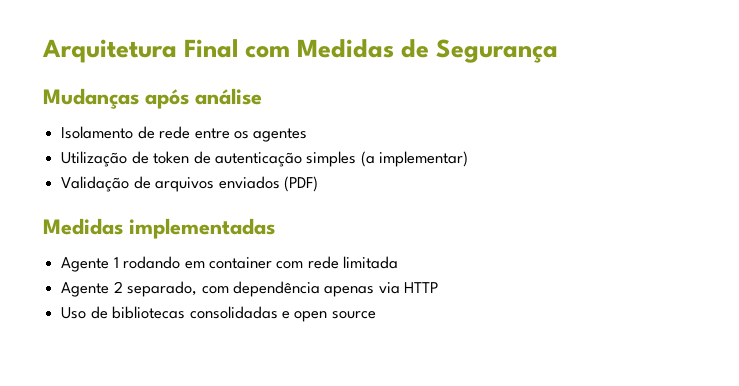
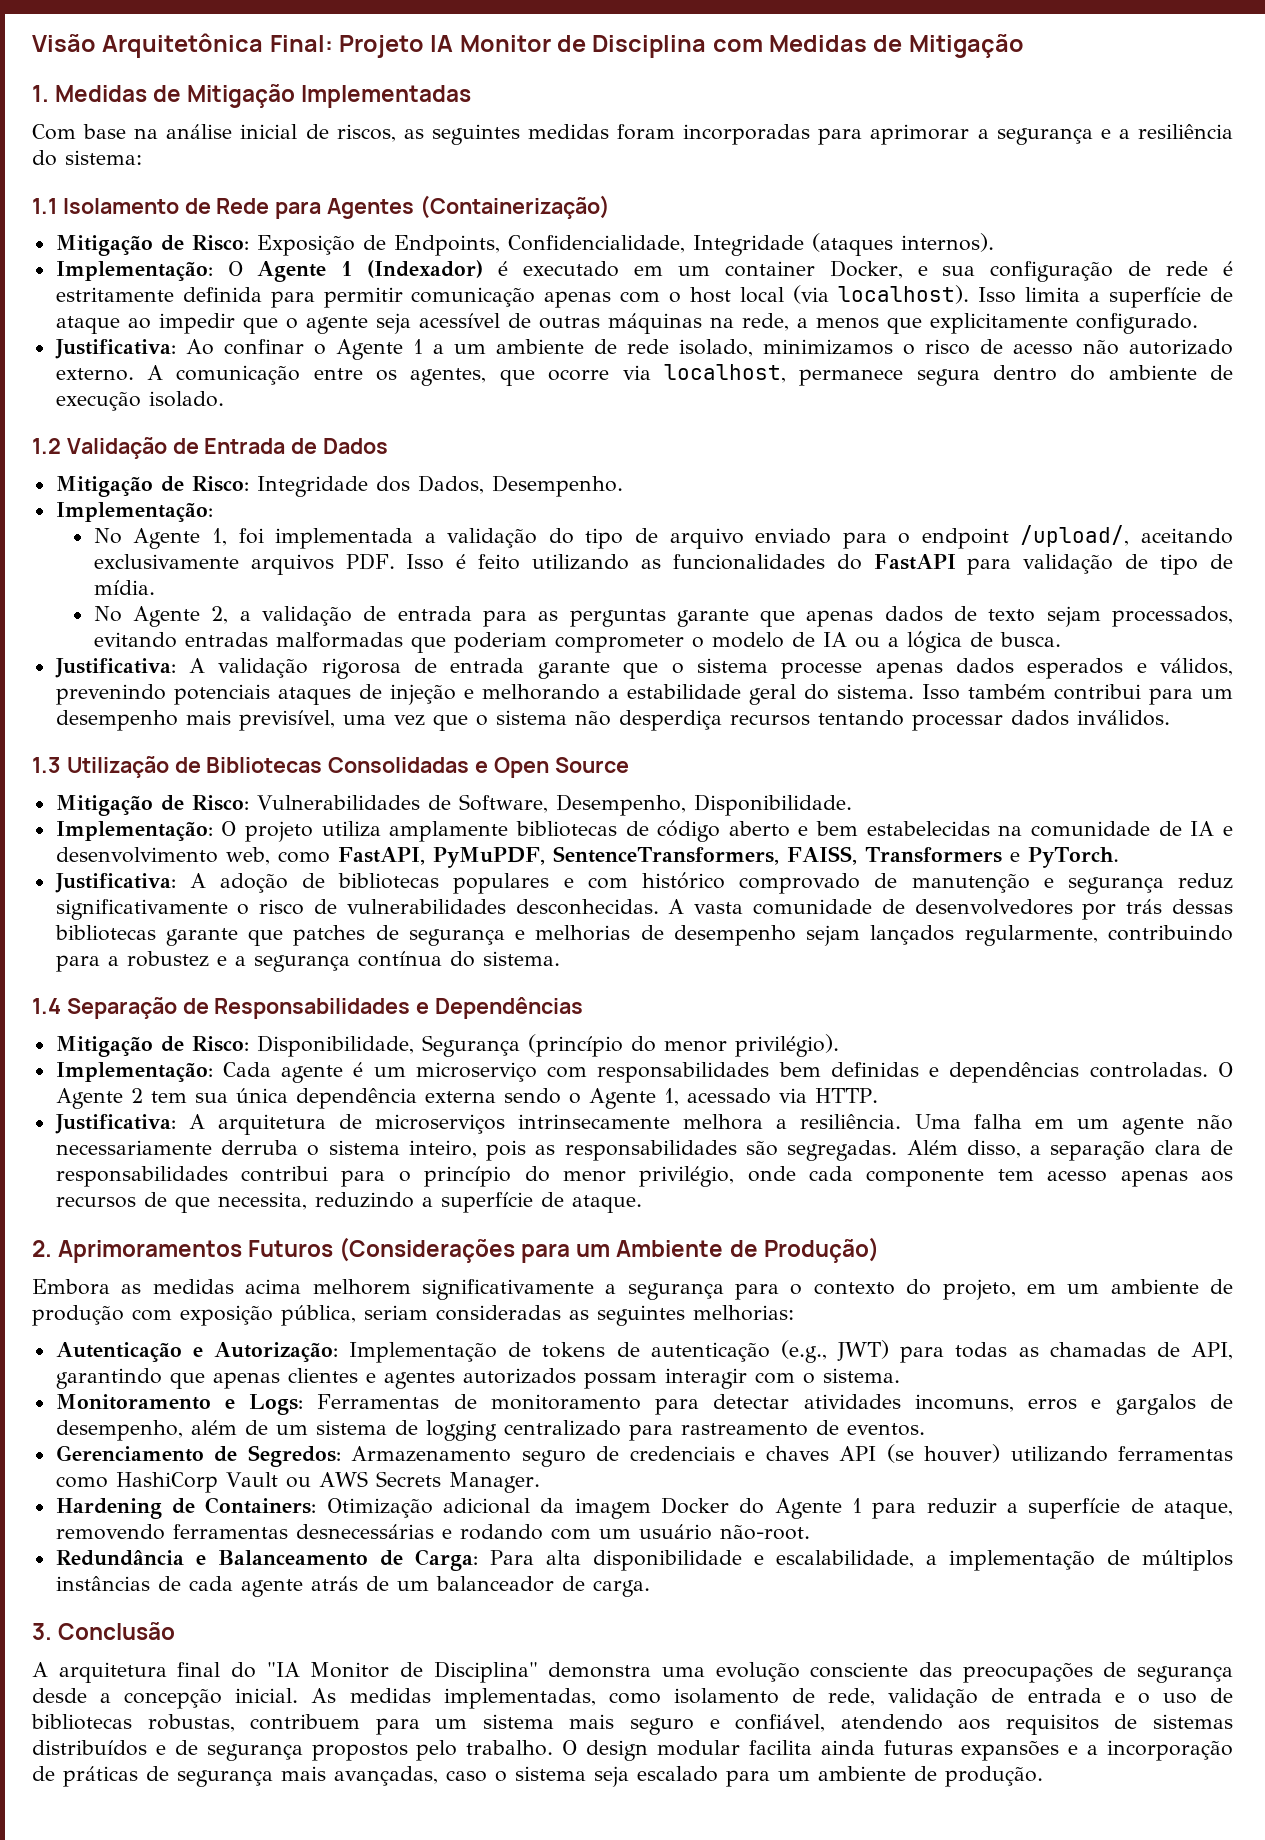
[42,39,559,63] [43,88,262,109] [61,126,308,142] [61,151,469,167] [61,176,318,192] [43,218,275,239] [61,256,399,272] [61,281,439,297] [61,306,376,322] Arquitetura Final com Medidas de Segurança // Mudanças após análise // Isolamento de rede entre os agentes // Utilização de token de autenticação simples (a implementar) // Validação de arquivos enviados (PDF) // Medidas implementadas // Agente 1 rodando em container com rede limitada // Agente 2 separado, com dependência apenas via HTTP // Uso de bibliotecas consolidadas e open source -> [32,33,1024,58] [32,84,472,108] [32,124,1233,145] [32,150,142,166] [32,195,610,219] [55,233,994,256] [55,260,1233,282] [55,285,1233,308] [55,313,1198,334] [54,339,1233,360] [55,364,1233,386] [55,391,224,411] [32,437,389,459] [55,475,623,497] [55,502,213,522] [93,525,1233,549] [93,553,1233,575] [93,580,155,595] [93,606,1233,627] [93,631,1061,653] [54,658,1233,679] [55,684,1233,705] [55,710,1170,731] [32,756,629,778] [55,794,852,816] [55,820,1233,842] [55,846,1119,868] [54,872,1233,894] [55,899,1234,920] [54,925,1233,946] [55,951,560,972] [32,997,584,1019] [55,1034,839,1057] [55,1062,1233,1083] [55,1088,878,1109] [54,1114,1233,1135] [55,1140,1233,1161] [55,1166,1233,1187] [55,1192,642,1213] [32,1237,879,1263] [32,1279,1233,1300] [32,1305,794,1326] [55,1340,1233,1363] [55,1368,900,1389] [55,1394,1233,1415] [55,1420,925,1441] [55,1444,1233,1467] [55,1471,540,1493] [55,1497,1233,1519] [55,1524,810,1540] [55,1549,1234,1571] [55,1576,650,1597] [32,1622,176,1640] [32,1661,1233,1683] [32,1688,1233,1709] [31,1714,1233,1735] [32,1740,1233,1761] [32,1766,1043,1787] Visão Arquitetônica Final: Projeto IA Monitor de Disciplina com Medidas de Mitigação // 1. Medidas de Mitigação Implementadas // Com base na análise inicial de riscos, as seguintes medidas foram incorporadas para aprimorar a segurança e a resiliência do sistema: // 1.1 Isolamento de Rede para Agentes (Containerização) // Mitigação de Risco: Exposição de Endpoints, Confidencialidade, Integridade (ataques internos). // Implementação: O Agente 1 (Indexador) é executado em um container Docker, e sua configuração de rede é estritamente definida para permitir comunicação apenas com o host local (via localhost). Isso limita a superfície de ataque ao impedir que o agente seja acessível de outras máquinas na rede, a menos que explicitamente configurado. // Justificativa: Ao confinar o Agente 1 a um ambiente de rede isolado, minimizamos o risco de acesso não autorizado externo. A comunicação entre os agentes, que ocorre via localhost, permanece segura dentro do ambiente de execução isolado. // 1.2 Validação de Entrada de Dados // Mitigação de Risco: Integridade dos Dados, Desempenho. // Implementação: // No Agente 1, foi implementada a validação do tipo de arquivo enviado para o endpoint /upload/, aceitando exclusivamente arquivos PDF. Isso é feito utilizando as funcionalidades do FastAPI para validação de tipo de mídia. // No Agente 2, a validação de entrada para as perguntas garante que apenas dados de texto sejam processados, evitando entradas malformadas que poderiam comprometer o modelo de IA ou a lógica de busca. // Justificativa: A validação rigorosa de entrada garante que o sistema processe apenas dados esperados e válidos, prevenindo potenciais ataques de injeção e melhorando a estabilidade geral do sistema. Isso também contribui para um desempenho mais previsível, uma vez que o sistema não desperdiça recursos tentando processar dados inválidos. // 1.3 Utilização de Bibliotecas Consolidadas e Open Source // Mitigação de Risco: Vulnerabilidades de Software, Desempenho, Disponibilidade. // Implementação: O projeto utiliza amplamente bibliotecas de código aberto e bem estabelecidas na comunidade de IA e desenvolvimento web, como FastAPI, PyMuPDF, SentenceTransformers, FAISS, Transformers e PyTorch. // Justificativa: A adoção de bibliotecas populares e com histórico comprovado de manutenção e segurança reduz significativamente o risco de vulnerabilidades desconhecidas. A vasta comunidade de desenvolvedores por trás dessas bibliotecas garante que patches de segurança e melhorias de desempenho sejam lançados regularmente, contribuindo para a robustez e a segurança contínua do sistema. // 1.4 Separação de Responsabilidades e Dependências // Mitigação de Risco: Disponibilidade, Segurança (princípio do menor privilégio). // Implementação: Cada agente é um microserviço com responsabilidades bem definidas e dependências controladas. O Agente 2 tem sua única dependência externa sendo o Agente 1, acessado via HTTP. // Justificativa: A arquitetura de microserviços intrinsecamente melhora a resiliência. Uma falha em um agente não necessariamente derruba o sistema inteiro, pois as responsabilidades são segregadas. Além disso, a separação clara de responsabilidades contribui para o princípio do menor privilégio, onde cada componente tem acesso apenas aos recursos de que necessita, reduzindo a superfície de ataque. // 2. Aprimoramentos Futuros (Considerações para um Ambiente de Produção) // Embora as medidas acima melhorem significativamente a segurança para o contexto do projeto, em um ambiente de produção com exposição pública, seriam consideradas as seguintes melhorias: // Autenticação e Autorização: Implementação de tokens de autenticação (e.g., JWT) para todas as chamadas de API, garantindo que apenas clientes e agentes autorizados possam interagir com o sistema. // Monitoramento e Logs: Ferramentas de monitoramento para detectar atividades incomuns, erros e gargalos de desempenho, além de um sistema de logging centralizado para rastreamento de eventos. // Gerenciamento de Segredos: Armazenamento seguro de credenciais e chaves API (se houver) utilizando ferramentas como HashiCorp Vault ou AWS Secrets Manager. // Hardening de Containers: Otimização adicional da imagem Docker do Agente 1 para reduzir a superfície de ataque, removendo ferramentas desnecessárias e rodando com um usuário não-root. // Redundância e Balanceamento de Carga: Para alta disponibilidade e escalabilidade, a implementação de múltiplos instâncias de cada agente atrás de um balanceador de carga. // 3. Conclusão // A arquitetura final do "IA Monitor de Disciplina" demonstra uma evolução consciente das preocupações de segurança desde a concepção inicial. As medidas implementadas, como isolamento de rede, validação de entrada e o uso de bibliotecas robustas, contribuem para um sistema mais seguro e confiável, atendendo aos requisitos de sistemas distribuídos e de segurança propostos pelo trabalho. O design modular facilita ainda futuras expansões e a incorporação de práticas de segurança mais avançadas, caso o sistema seja escalado para um ambiente de produção.

